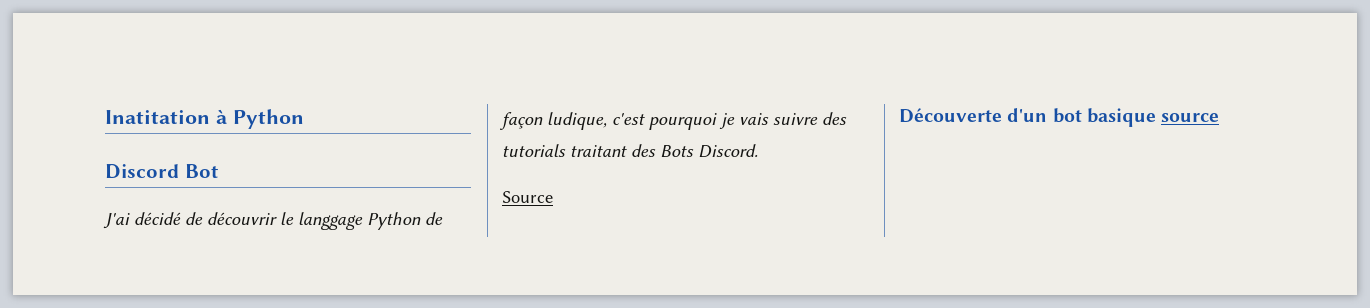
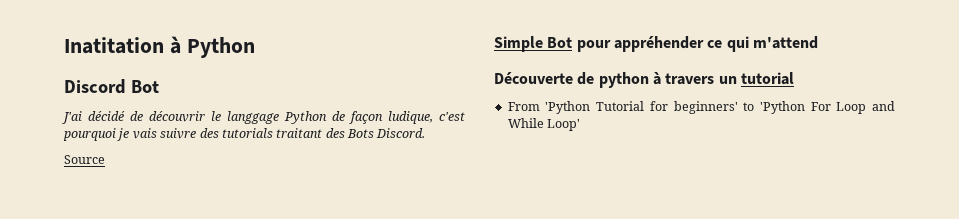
[899,108,1220,127] Découverte d'un bot basique source -> [494,36,818,52] [494,72,794,88] [507,101,896,114] [507,118,581,131] Simple Bot pour appréhender ce qui m'attend // Découverte de python à travers un tutorial // From 'Python Tutorial for beginners' to 'Python For Loop and While Loop'

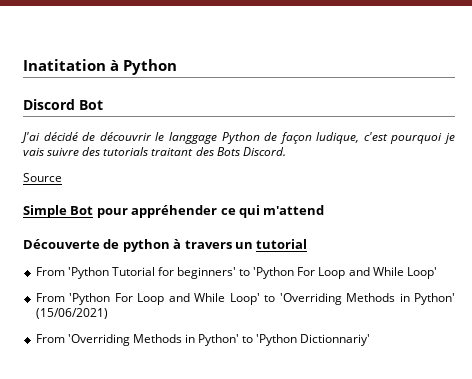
(581, 125) none -> [35,293,456,305] [35,308,108,319] [35,334,371,346] // From 'Python For Loop and While Loop' to 'Overriding Methods in Python' (15/06/2021) // From 'Overriding Methods in Python' to 'Python Dictionnariy'

